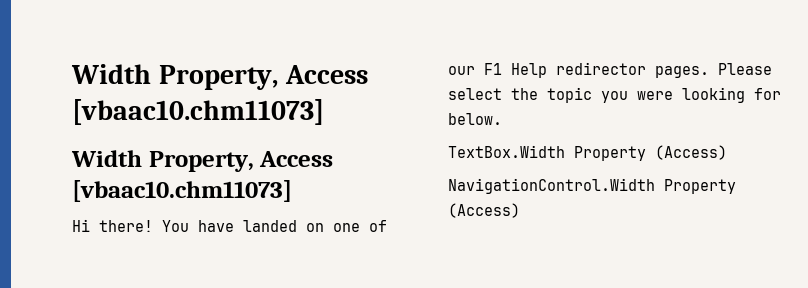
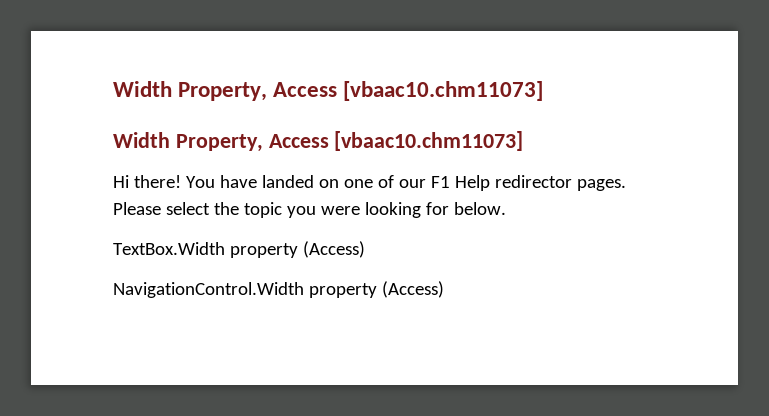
[574,146,646,161] Property -> [229,243,298,258] property
[664,179,736,194] Property -> [308,283,377,298] property

